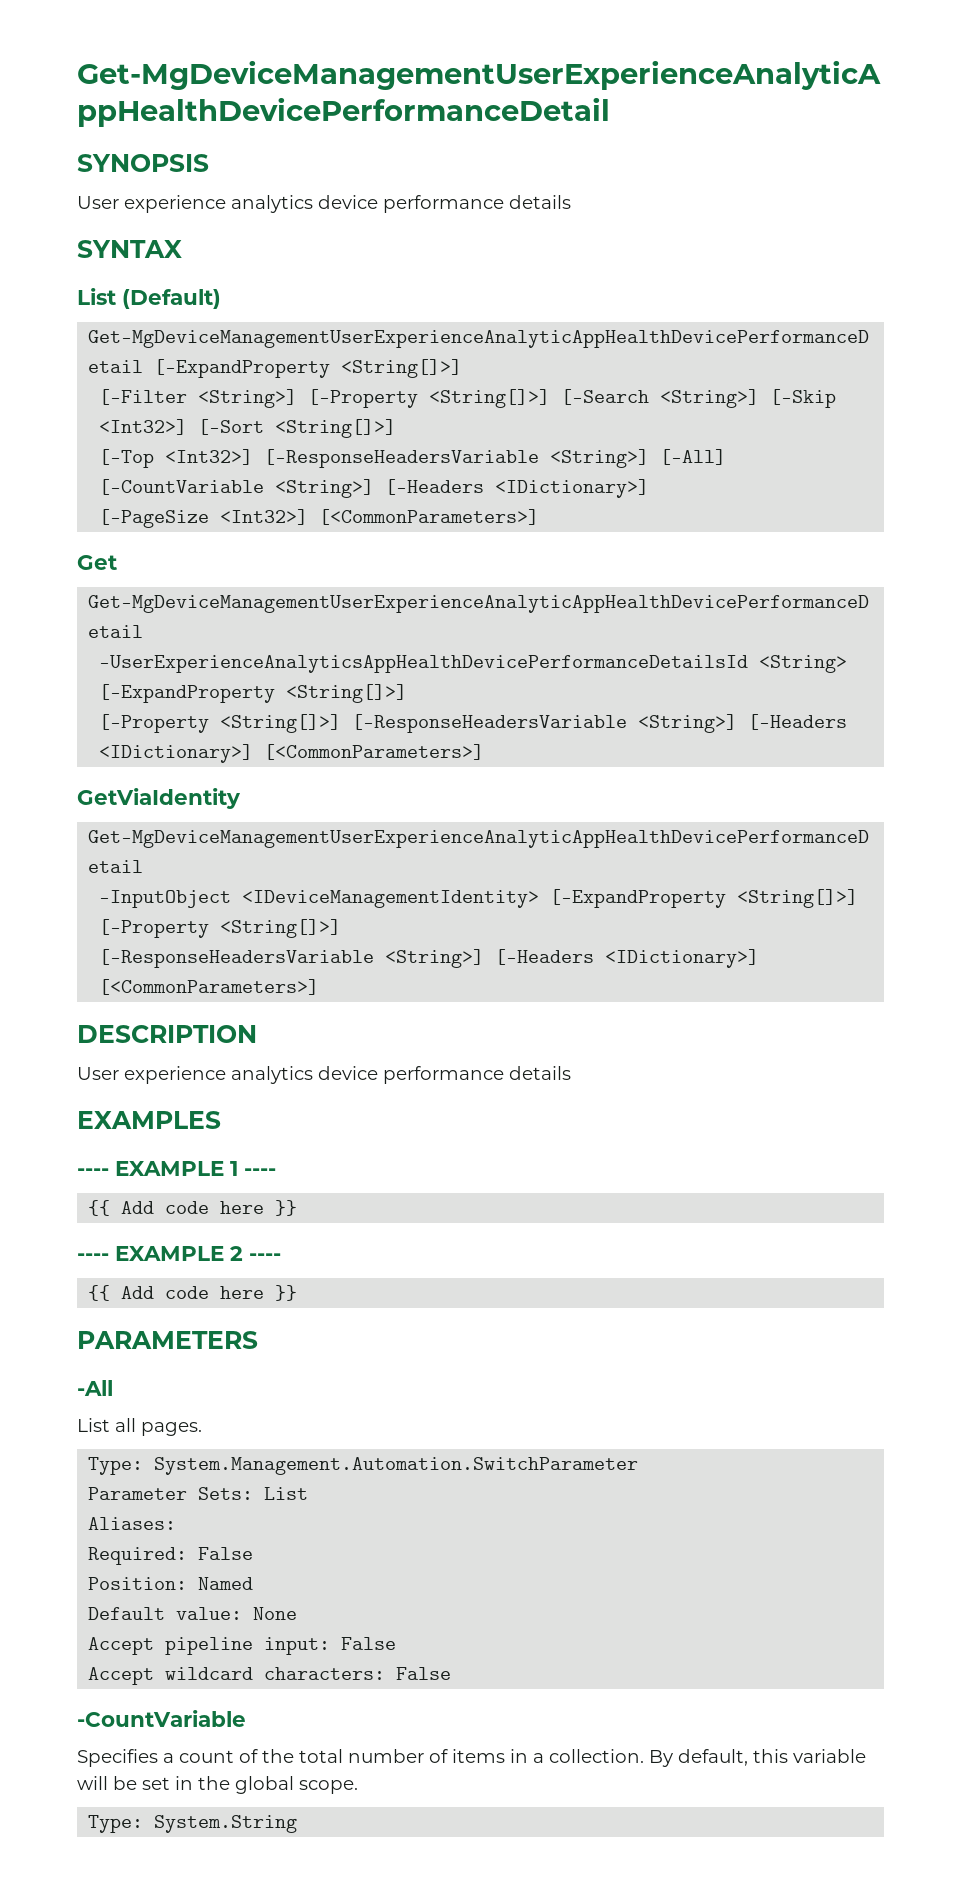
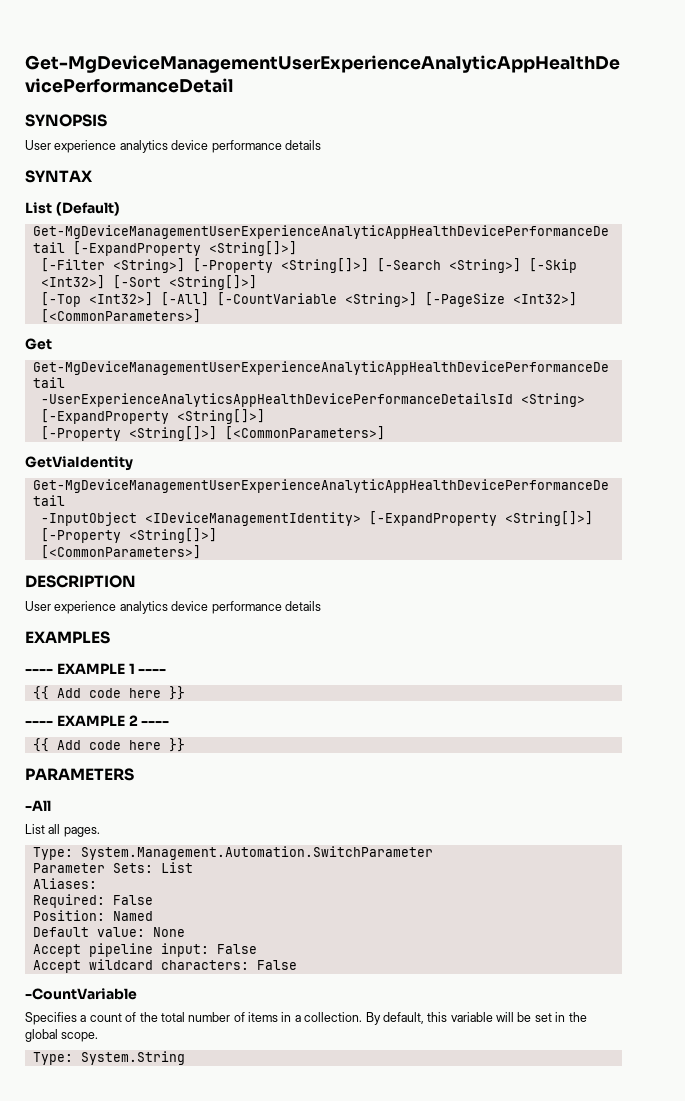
[264,449,650,468] [-ResponseHeadersVariable <String>] -> (153, 299) none
[385,479,650,498] [-Headers <IDictionary>] // -> (417, 299) none
[352,714,848,733] [99,744,254,763] [-ResponseHeadersVariable <String>] [-Headers <IDictionary>] -> (217, 433) none
[99,949,760,968] [-ResponseHeadersVariable <String>] [-Headers <IDictionary>] -> (217, 535) none

